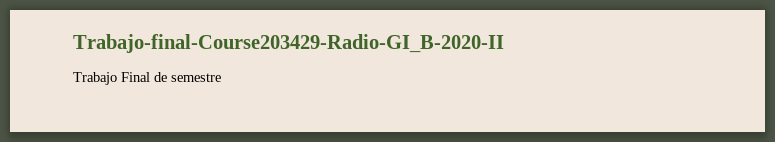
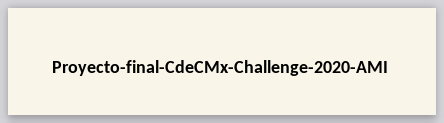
[73,34,504,53] [73,72,221,85] Trabajo-final-Course203429-Radio-GI_B-2020-II // Trabajo Final de semestre -> [52,60,388,76] Proyecto-final-CdeCMx-Challenge-2020-AMI

